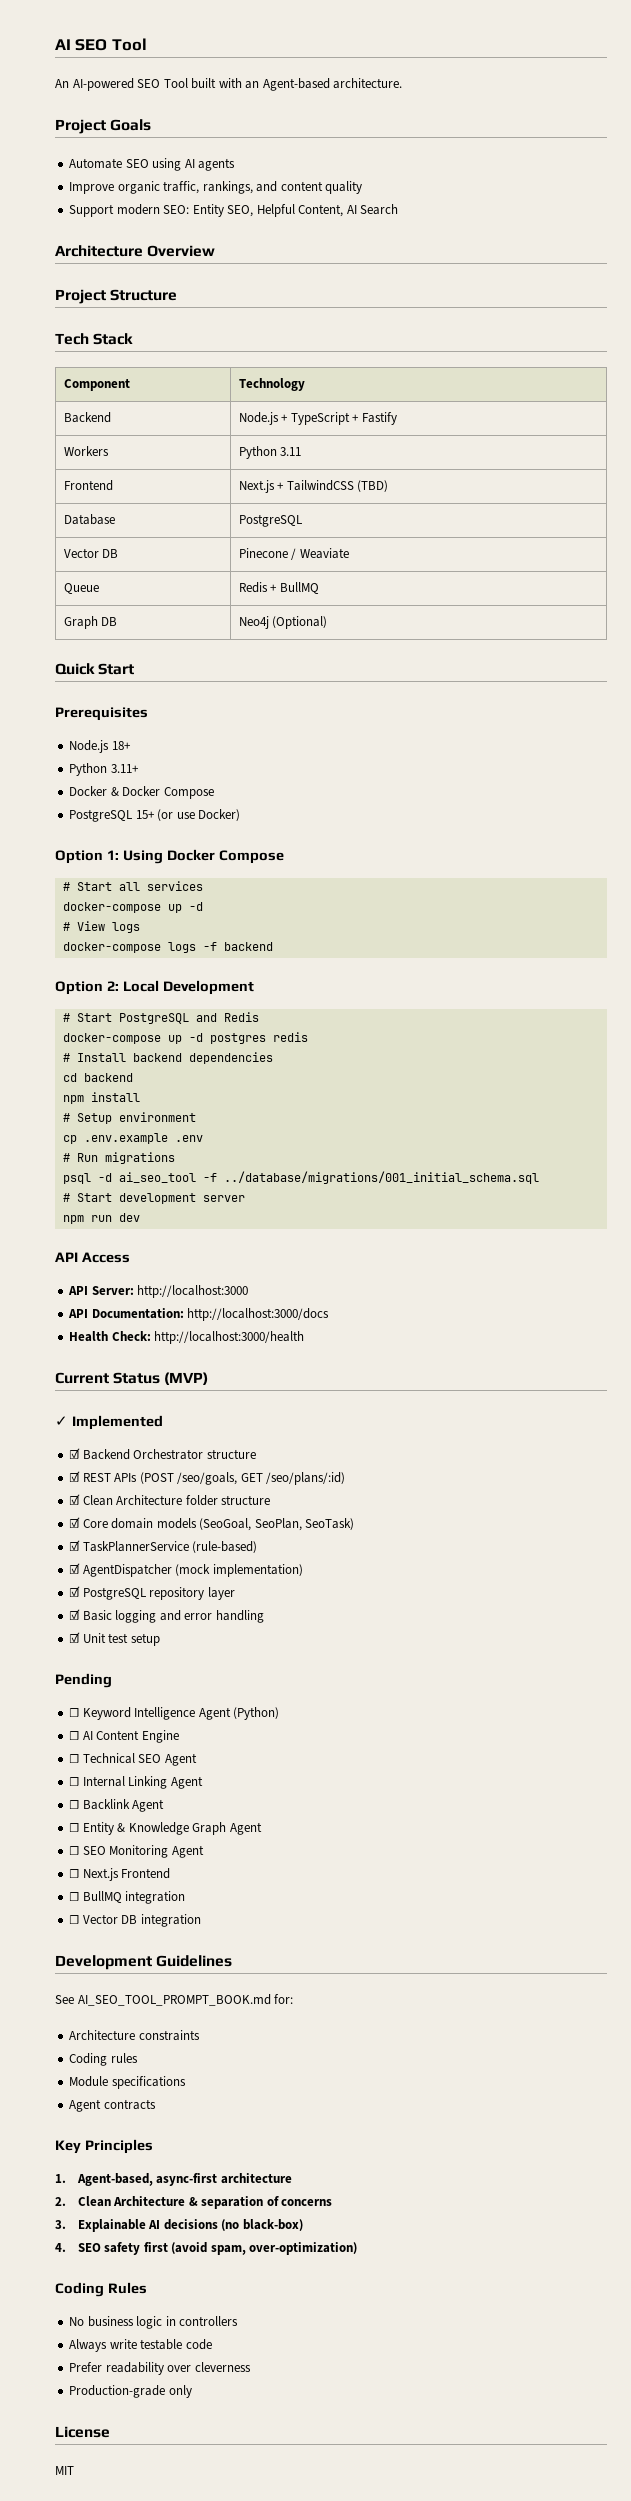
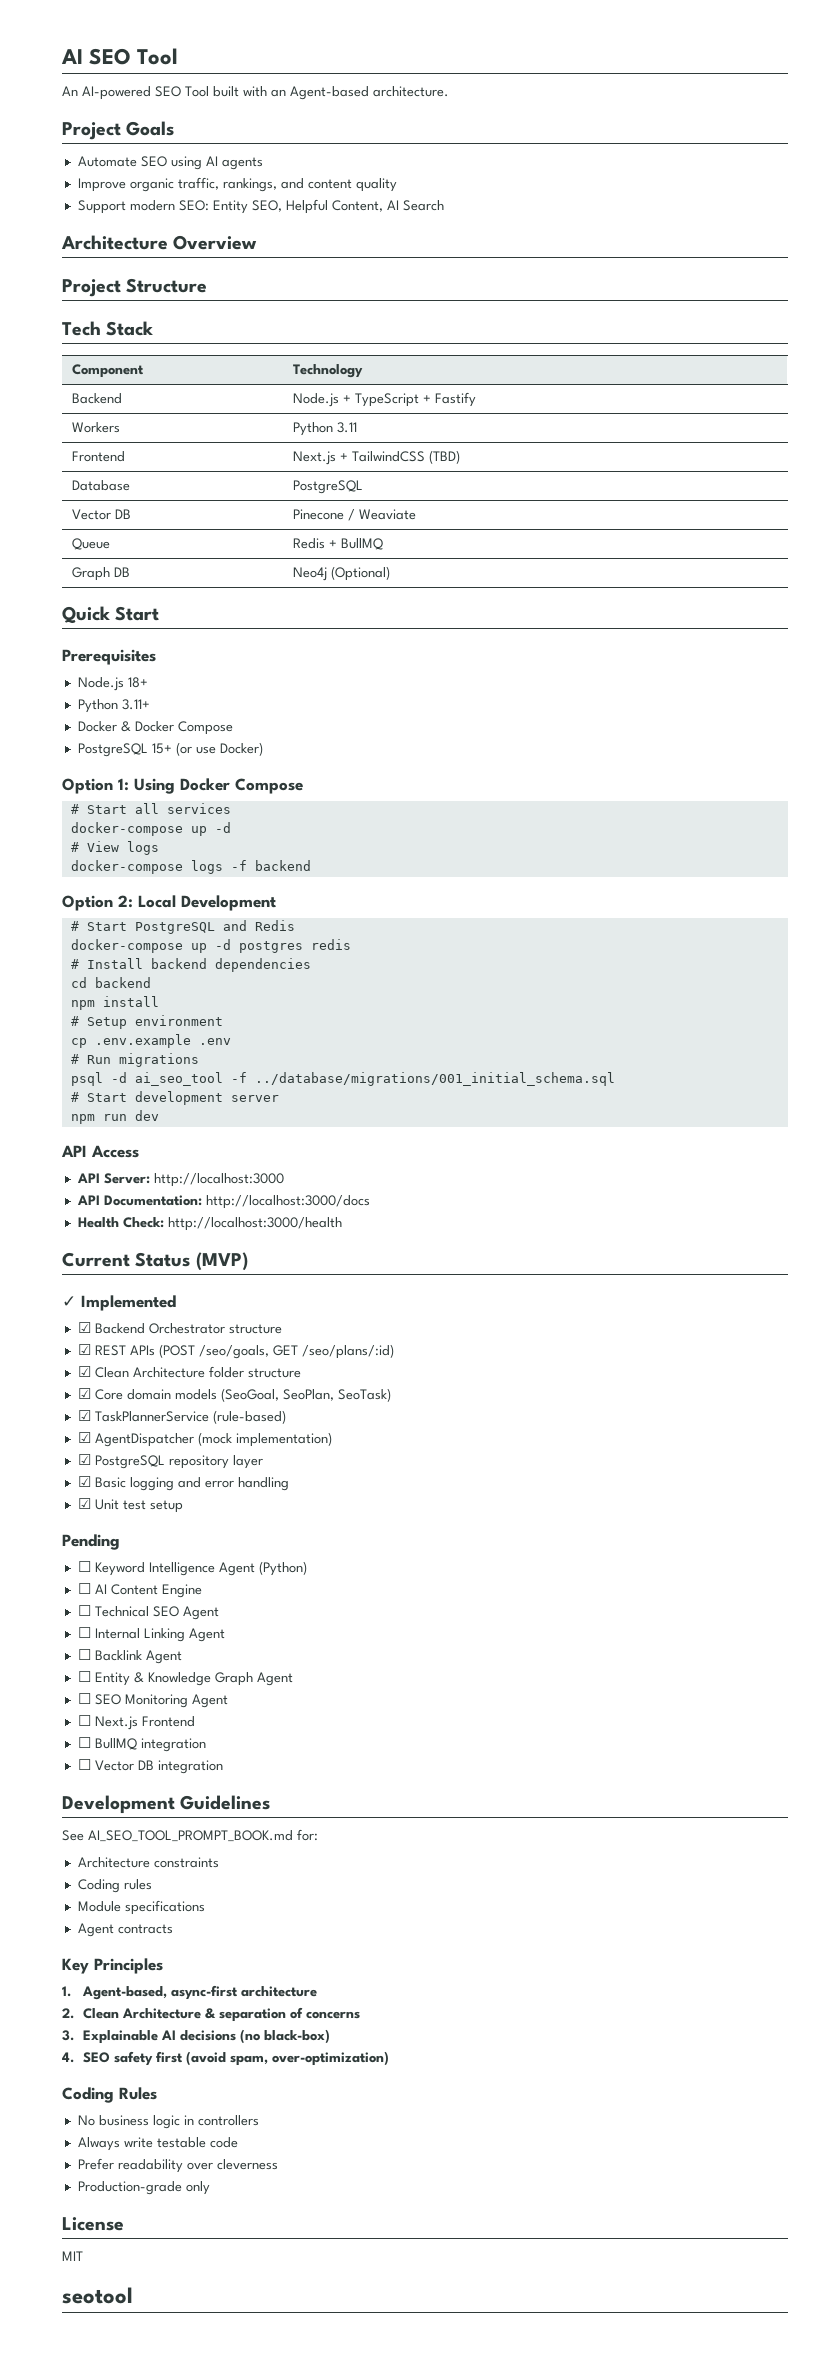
(74, 2470) none -> [62,2287,133,2304] // seotool

